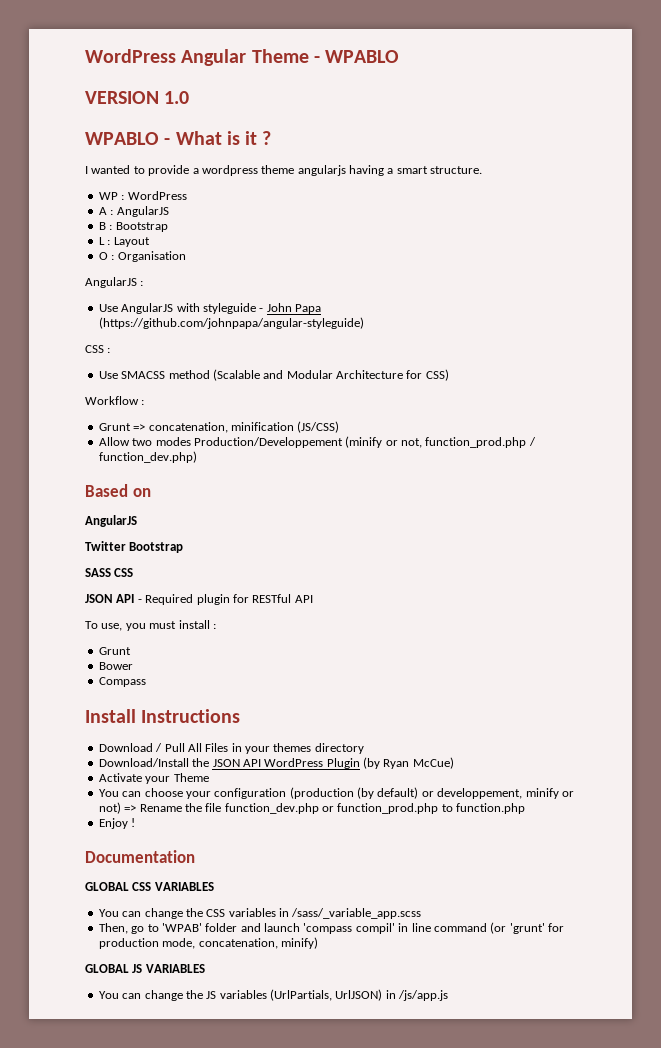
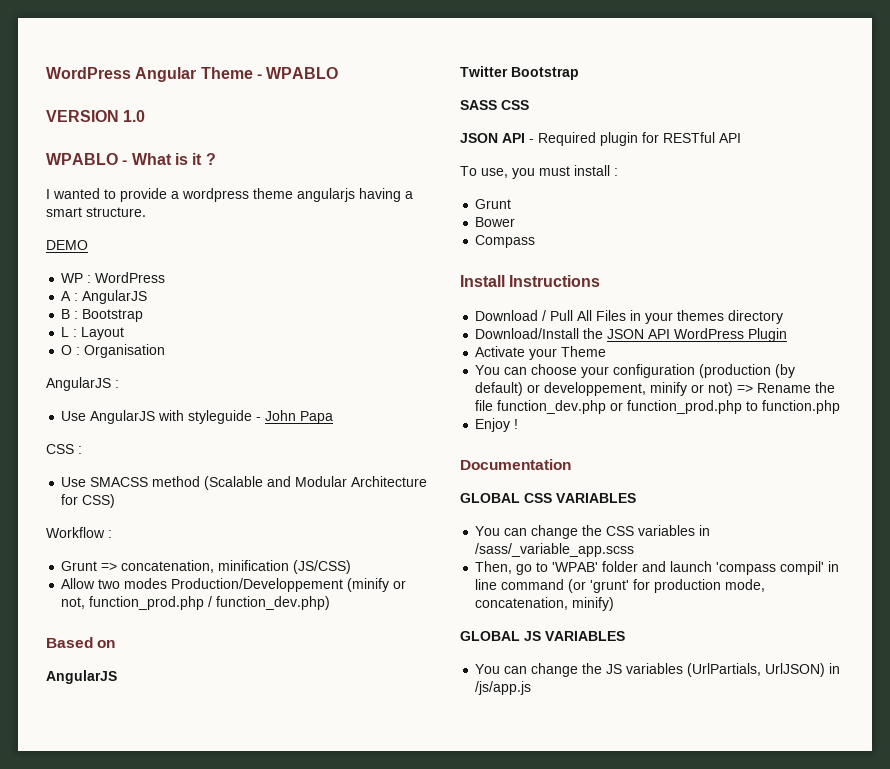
(483, 170) none -> [46,240,88,250] // DEMO
[98,317,364,329] (https://github.com/johnpapa/angular-styleguide) -> (334, 417) none
[363,757,454,769] (by Ryan McCue) -> (788, 335) none

